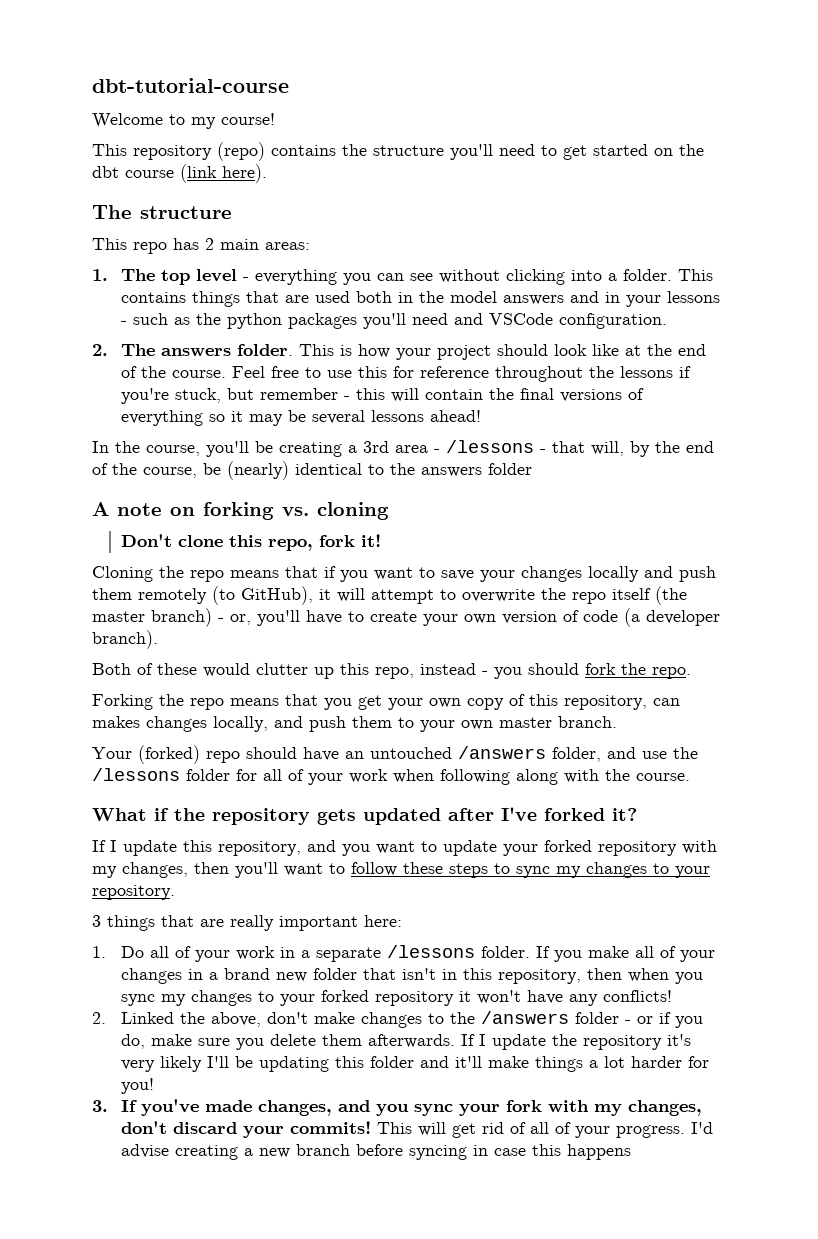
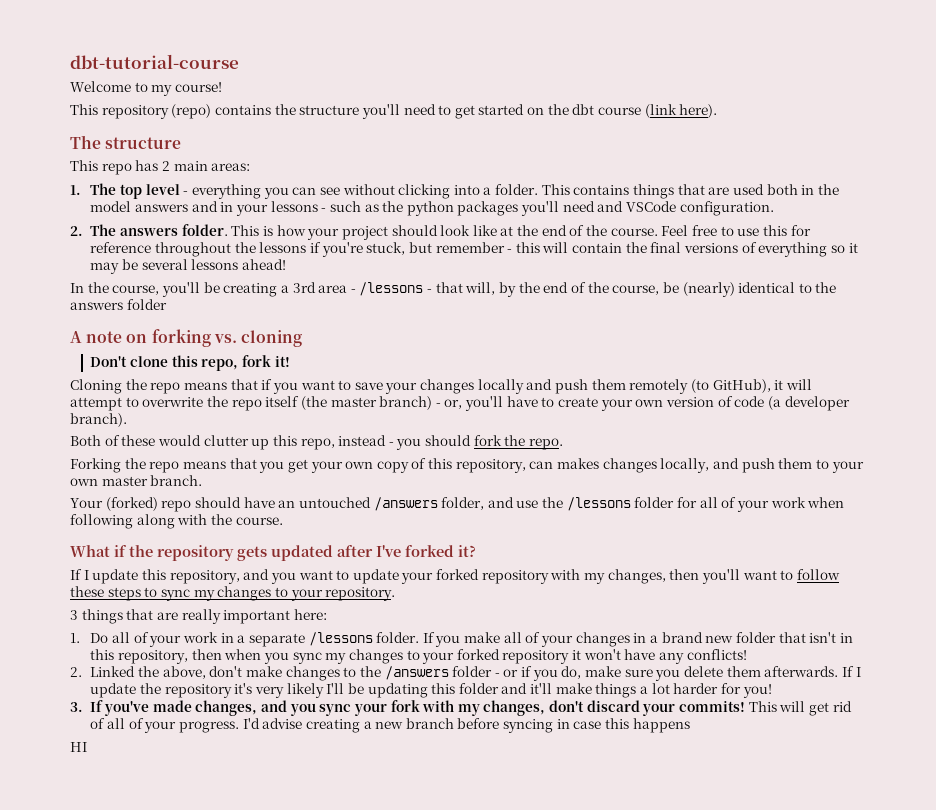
(632, 1152) none -> [70,742,87,752] // HI

